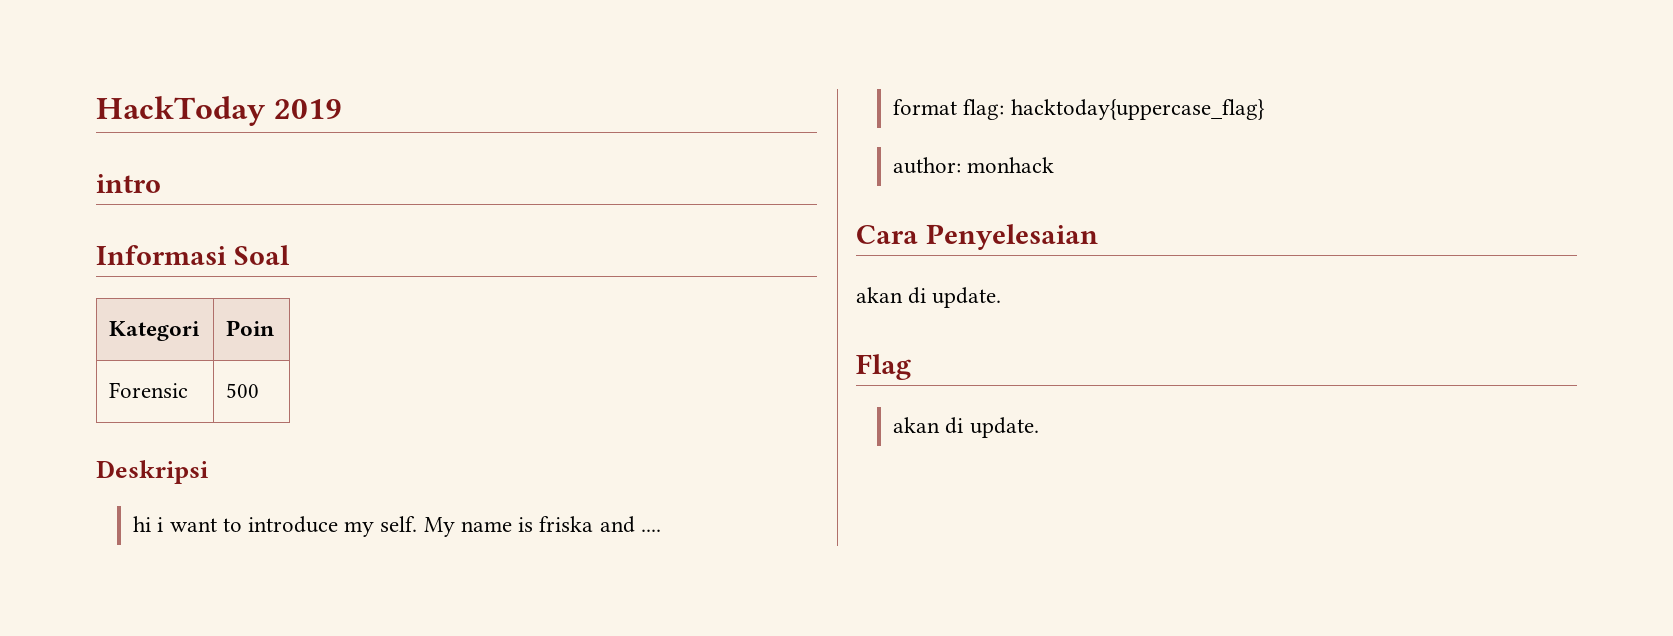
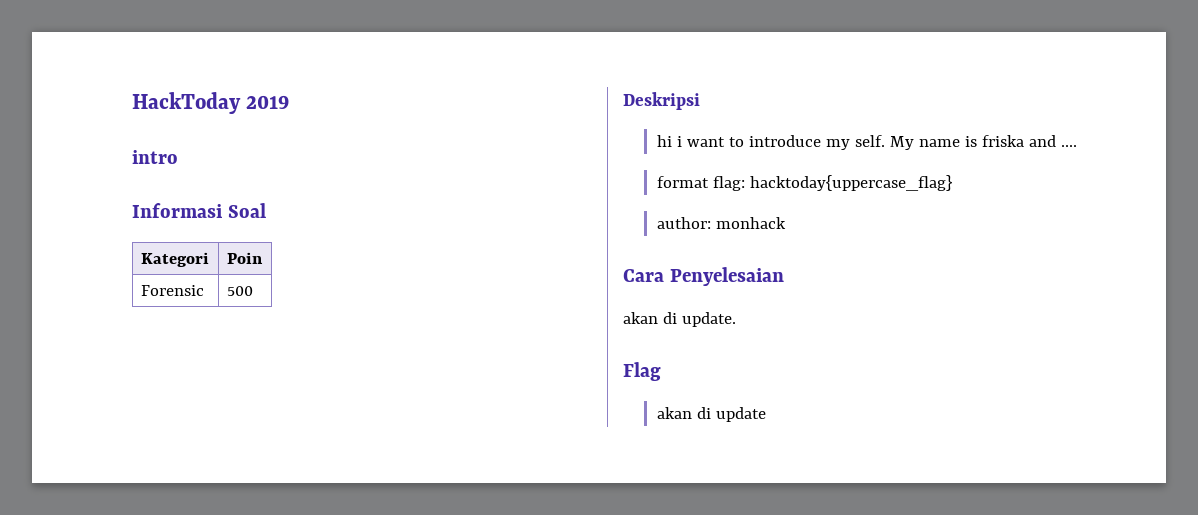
[969,417,1039,438] update. -> [715,407,766,422] update

